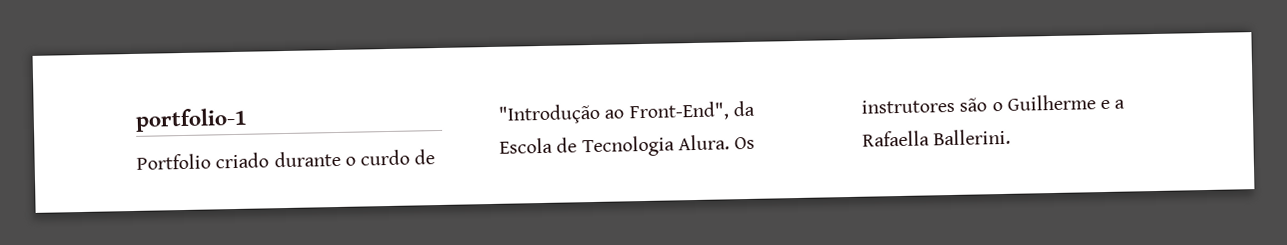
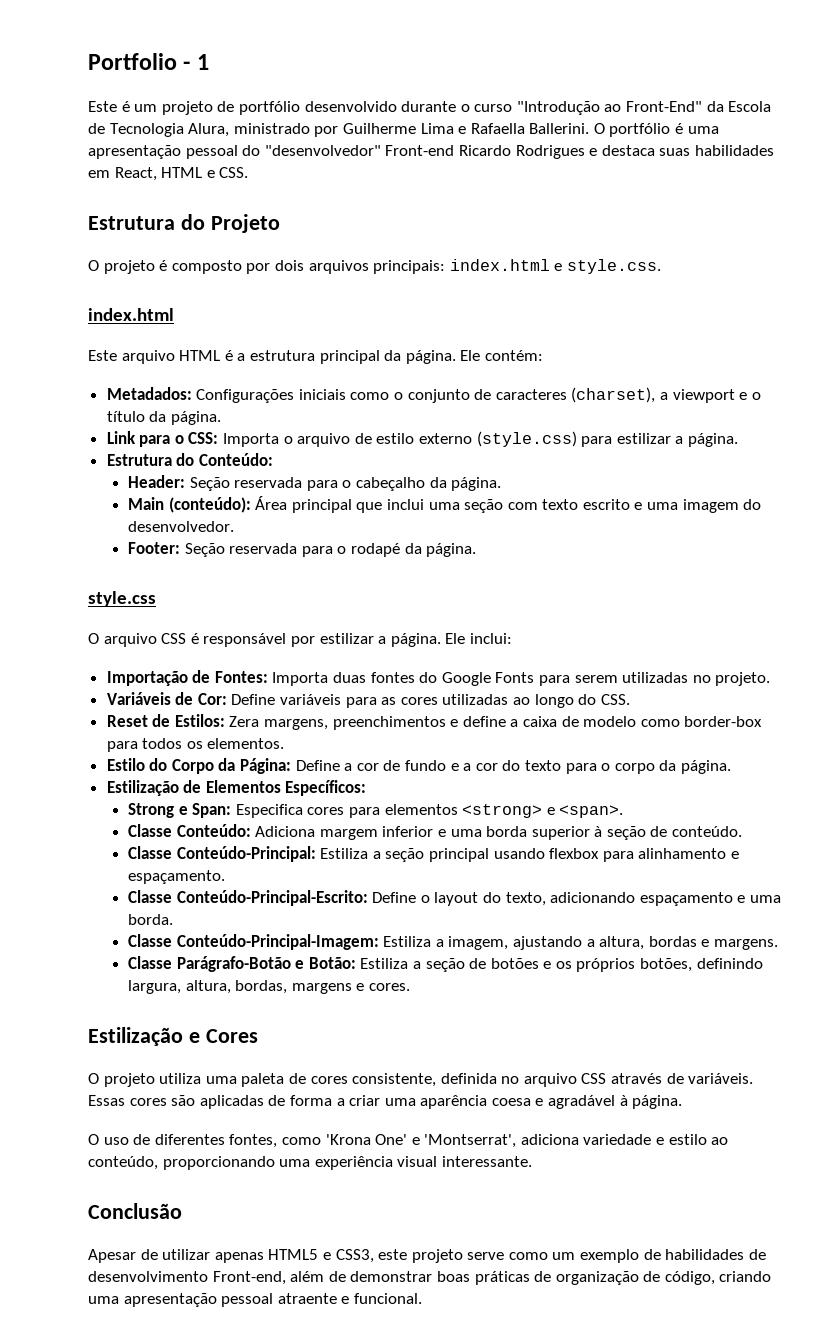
[135,107,248,132] [136,149,436,170] portfolio-1 // Portfolio criado durante o curdo de -> [88,53,209,70] [88,101,513,115] Portfolio - 1 // Este é um projeto de portfólio desenvolvido durante o curso
[628,101,729,122] Front-End", -> [626,101,703,112] Front-End"
[677,134,756,151] [861,94,1126,114] [862,128,1012,147] Alura. Os instrutores são o Guilherme e a Rafaella Ballerini. -> [188,123,719,137] [88,145,774,159] [88,167,249,181] [88,214,280,233] [88,259,661,274] [88,308,174,321] [88,350,543,364] [106,387,761,403] [106,411,221,425] [106,431,738,447] [106,453,273,466] [127,475,502,491] [127,496,762,513] [127,521,234,532] [127,542,477,557] [88,591,156,607] [88,633,512,647] [106,670,771,686] [106,692,630,708] [106,714,763,730] [106,738,285,752] [106,758,731,774] [106,780,367,796] [127,803,624,818] [127,824,743,840] [127,846,739,862] [127,870,225,884] [127,890,781,906] [127,914,173,925] [127,934,778,950] [127,956,763,972] [127,980,410,994] [88,1027,258,1046] [88,1073,754,1087] [88,1095,683,1109] [88,1134,729,1148] [88,1156,532,1170] [88,1203,182,1219] [88,1249,766,1263] [88,1271,772,1285] [88,1293,422,1307] Alura, ministrado por Guilherme Lima e Rafaella Ballerini. O portfólio é uma apresentação pessoal do "desenvolvedor" Front-end Ricardo Rodrigues e destaca suas habilidades em React, HTML e CSS. // Estrutura do Projeto // O projeto é composto por dois arquivos principais: index.html e style.css. // index.html // Este arquivo HTML é a estrutura principal da página. Ele contém: // Metadados: Configurações iniciais como o conjunto de caracteres (charset), a viewport e o título da página. // Link para o CSS: Importa o arquivo de estilo externo (style.css) para estilizar a página. // Estrutura do Conteúdo: // Header: Seção reservada para o cabeçalho da página. // Main (conteúdo): Área principal que inclui uma seção com texto escrito e uma imagem do desenvolvedor. // Footer: Seção reservada para o rodapé da página. // style.css // O arquivo CSS é responsável por estilizar a página. Ele inclui: // Importação de Fontes: Importa duas fontes do Google Fonts para serem utilizadas no projeto. // Variáveis de Cor: Define variáveis para as cores utilizadas ao longo do CSS. // Reset de Estilos: Zera margens, preenchimentos e define a caixa de modelo como border-box para todos os elementos. // Estilo do Corpo da Página: Define a cor de fundo e a cor do texto para o corpo da página. // Estilização de Elementos Específicos: // Strong e Span: Especifica cores para elementos <strong> e <span>. // Classe Conteúdo: Adiciona margem inferior e uma borda superior à seção de conteúdo. // Classe Conteúdo-Principal: Estiliza a seção principal usando flexbox para alinhamento e espaçamento. // Classe Conteúdo-Principal-Escrito: Define o layout do texto, adicionando espaçamento e uma borda. // Classe Conteúdo-Principal-Imagem: Estiliza a imagem, ajustando a altura, bordas e margens. // Classe Parágrafo-Botão e Botão: Estiliza a seção de botões e os próprios botões, definindo largura, altura, bordas, margens e cores. // Estilização e Cores // O projeto utiliza uma paleta de cores consistente, definida no arquivo CSS através de variáveis. Essas cores são aplicadas de forma a criar uma aparência coesa e agradável à página. // O uso de diferentes fontes, como 'Krona One' e 'Montserrat', adiciona variedade e estilo ao conteúdo, proporcionando uma experiência visual interessante. // Conclusão // Apesar de utilizar apenas HTML5 e CSS3, este projeto serve como um exemplo de habilidades de desenvolvimento Front-end, além de demonstrar boas práticas de organização de código, criando uma apresentação pessoal atraente e funcional.

